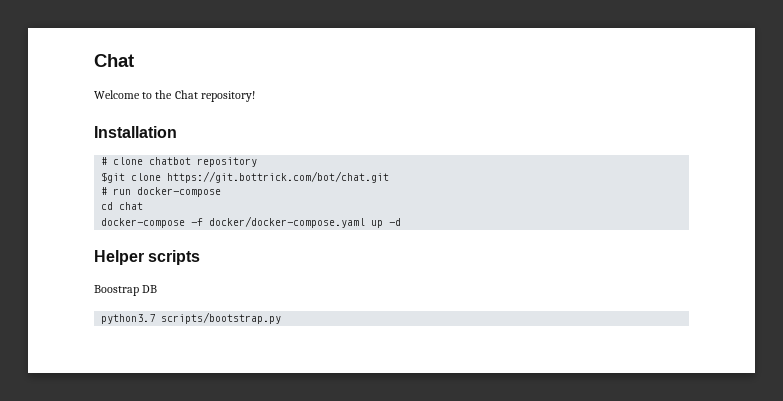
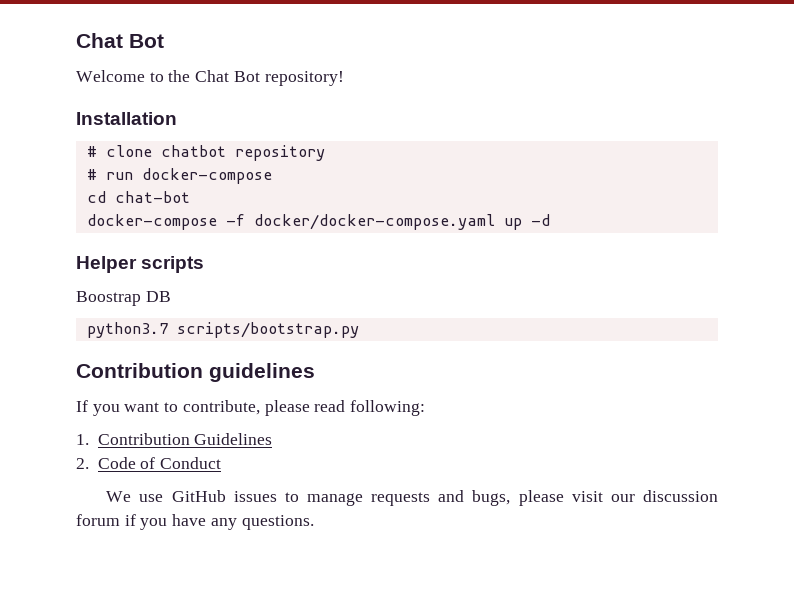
[94,54,134,67] Chat -> [76,33,164,48] Chat Bot
(198, 94) none -> [233,71,260,82] Bot
[101,171,390,183] // $git clone https://git.bottrick.com/bot/chat.git -> (325, 153) none
[119,202,144,210] chat -> [114,191,190,203] chat-bot
(282, 318) none -> [76,363,315,382] [76,400,426,416] [76,433,273,445] [76,457,222,469] [106,490,718,506] [76,514,314,530] // Contribution guidelines // If you want to contribute, please read following: // 1. Contribution Guidelines // 2. Code of Conduct // We use GitHub issues to manage requests and bugs, please visit our discussion forum if you have any questions.

